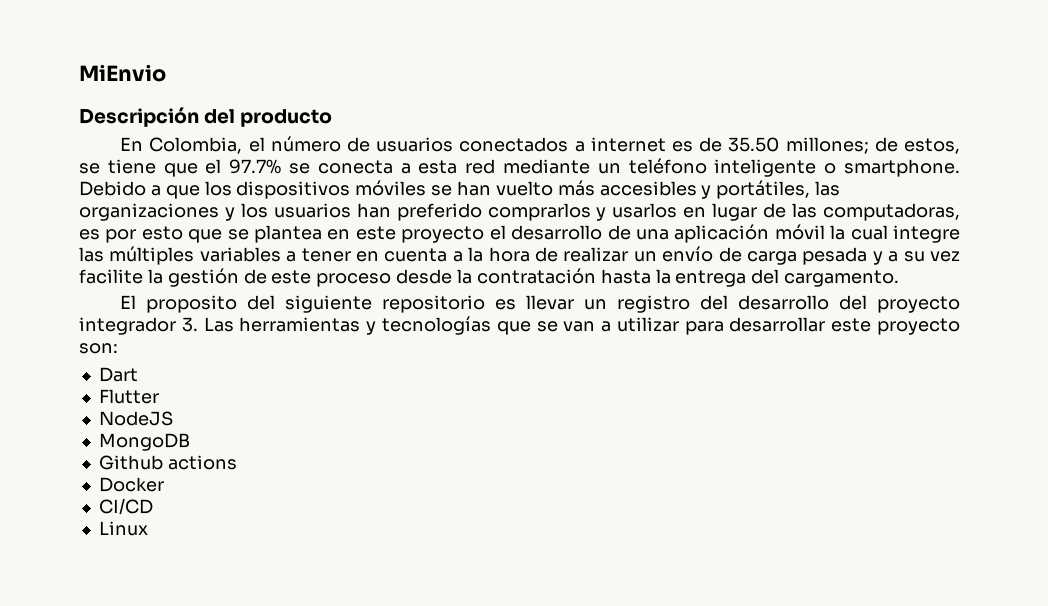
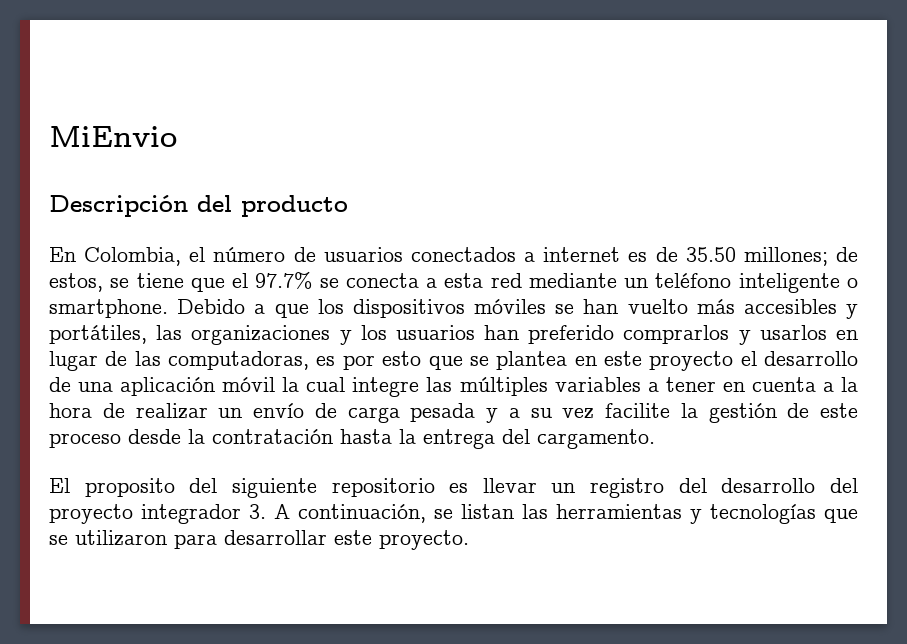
[203,317,234,332] Las -> [274,504,548,523] A continuación, se listan las
[563,317,961,335] [79,343,118,354] [98,367,138,382] [98,389,159,404] [98,411,173,426] [98,433,190,451] [98,455,237,470] [98,477,164,492] [98,498,153,515] [98,521,148,536] van a utilizar para desarrollar este proyecto son: // Dart // Flutter // NodeJS // MongoDB // Github actions // Docker // CI/CD // Linux -> [75,530,469,550] utilizaron para desarrollar este proyecto.

